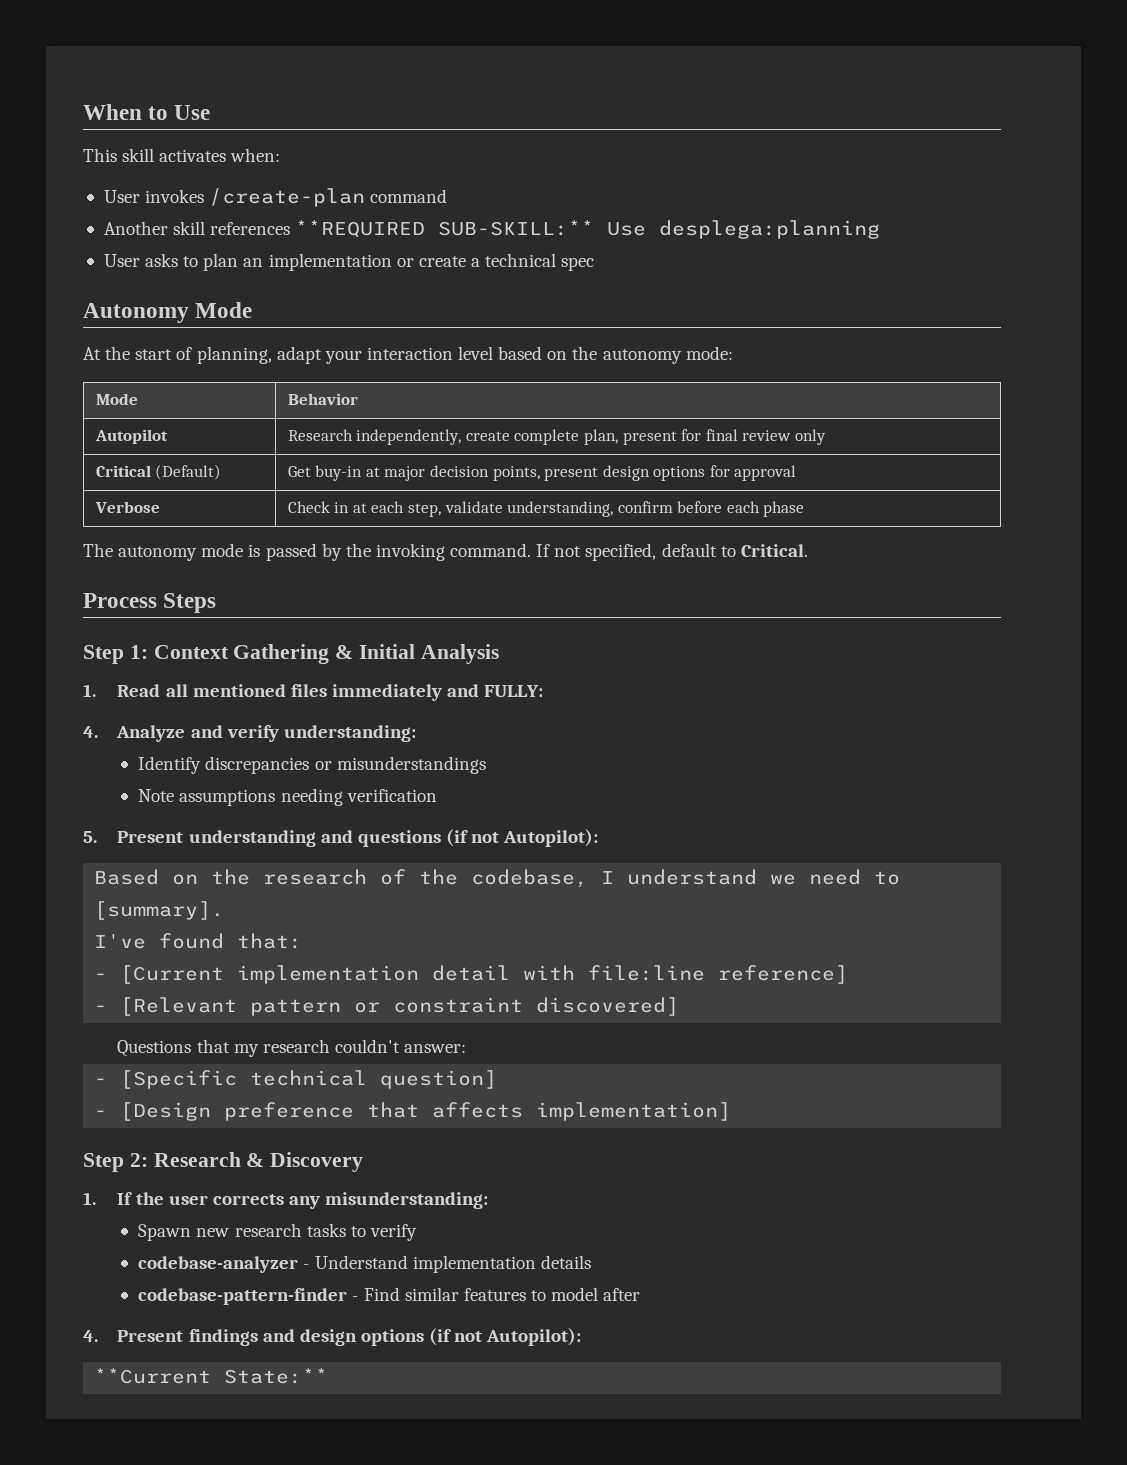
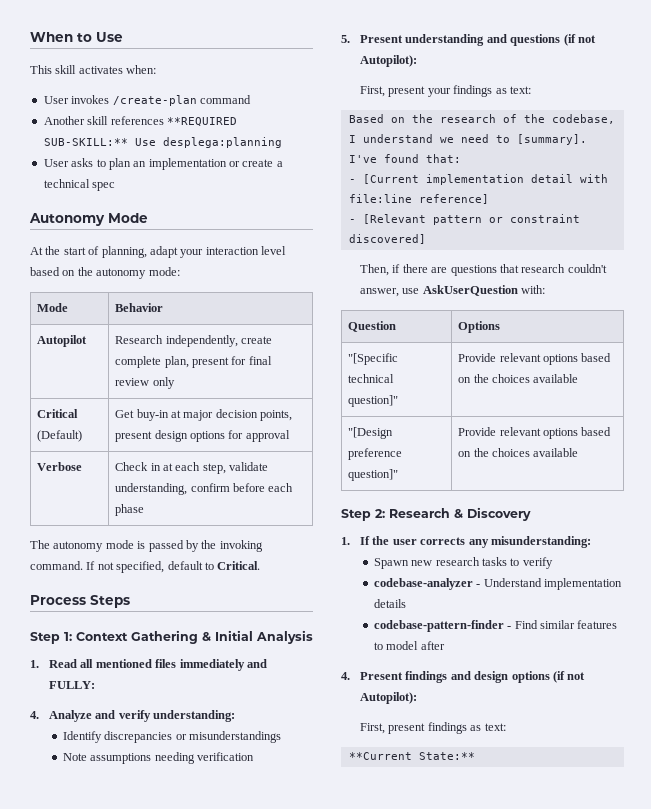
(599, 838) none -> [360,85,531,97] // First, present your findings as text:
[117,1039,467,1057] [94,1070,498,1089] [94,1102,732,1121] Questions that my research couldn't answer: // - [Specific technical question] // - [Design preference that affects implementation] -> [360,264,607,276] [360,285,546,297] [348,321,397,332] [458,321,501,333] [348,353,399,365] [348,374,395,383] [348,395,399,407] [458,353,612,365] [458,374,579,383] [348,427,394,439] [348,448,403,460] [348,469,399,481] [458,427,612,439] [458,448,579,457] Then, if there are questions that research couldn't answer, use AskUserQuestion with: // Question | Options // "[Specific technical question]" | Provide relevant options based on the choices available // "[Design preference question]" | Provide relevant options based on the choices available
(582, 1337) none -> [360,722,506,734] // First, present findings as text:

